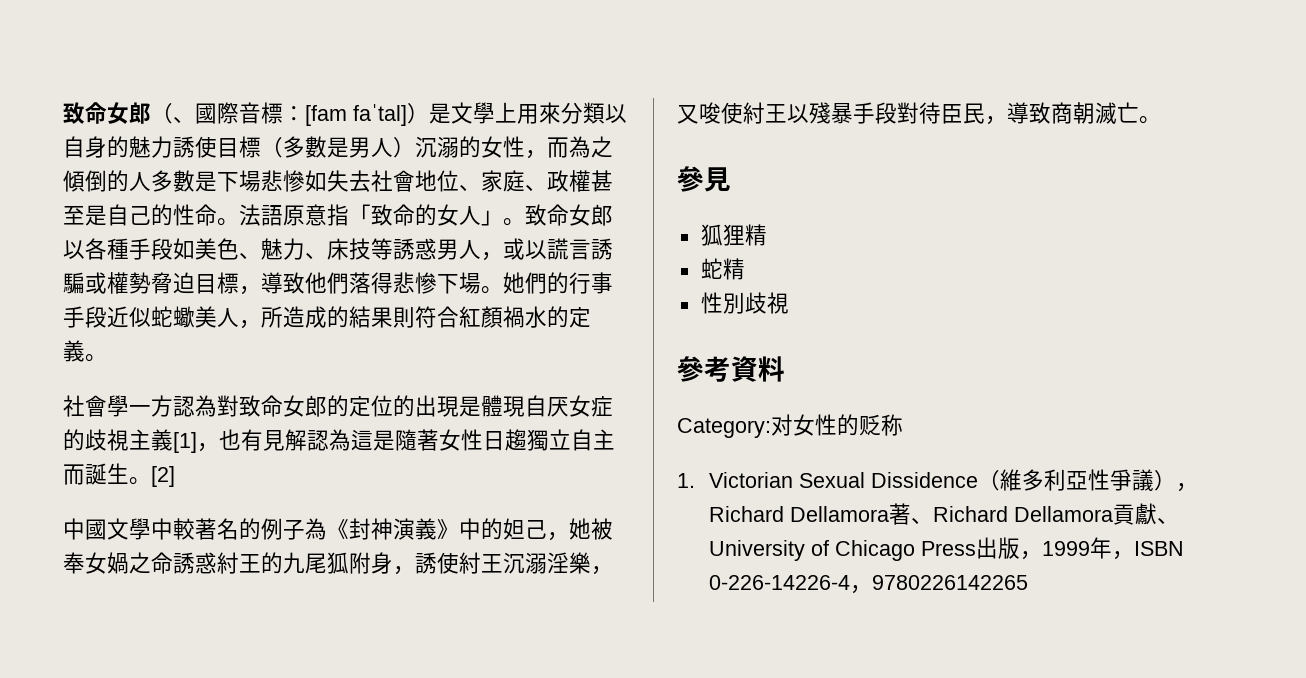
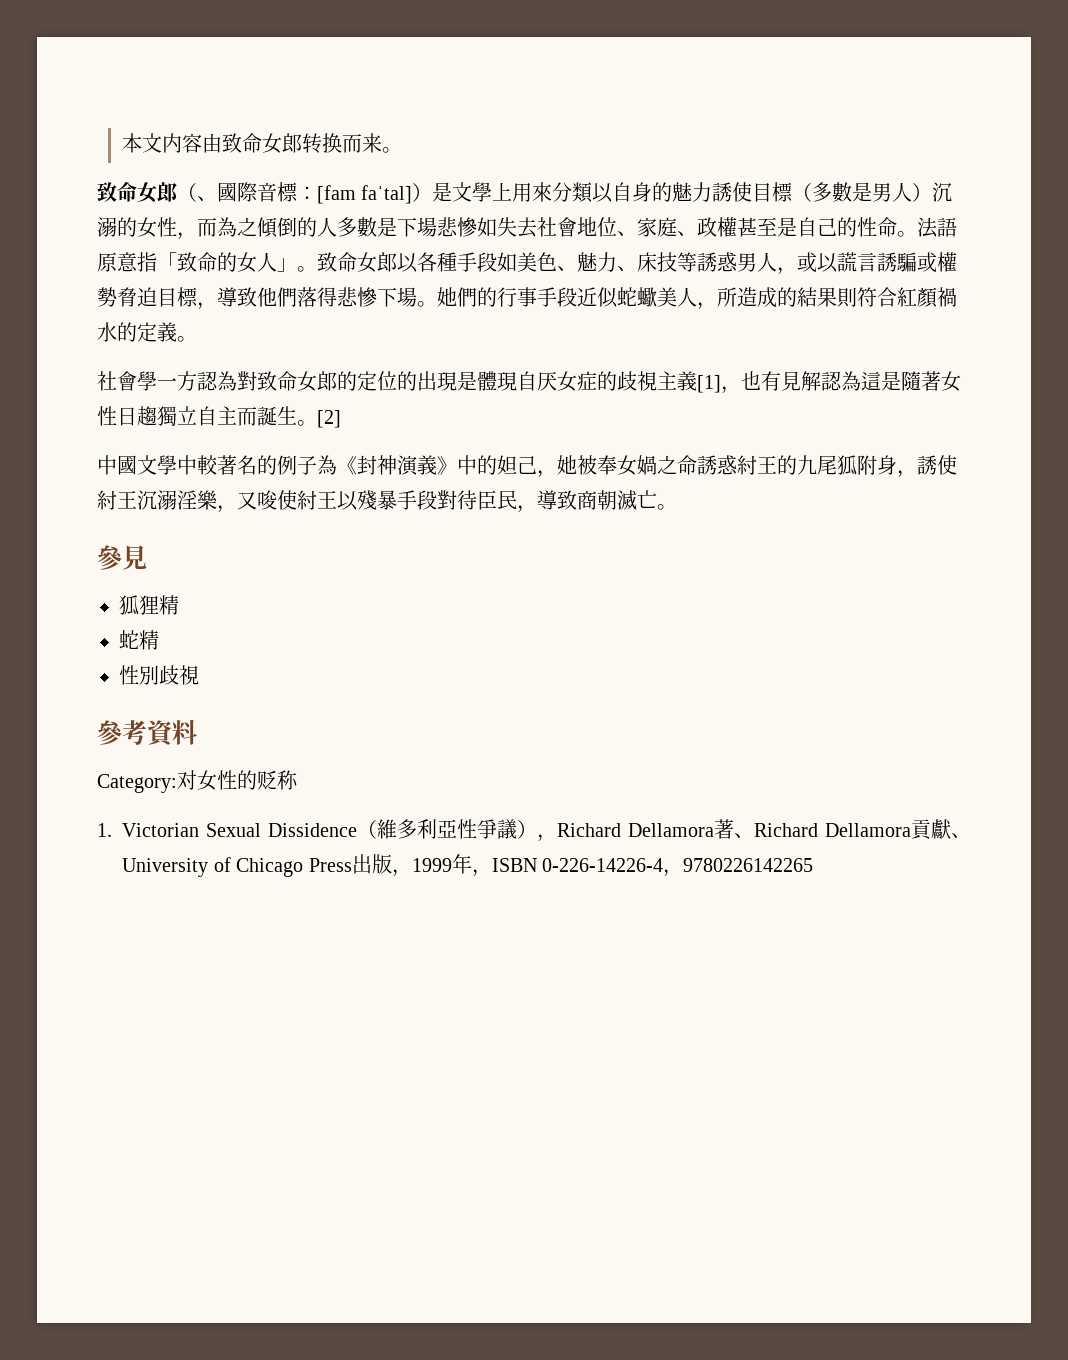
(63, 113) none -> [122,133,403,154] 本文内容由致命女郎转换而来。 //

